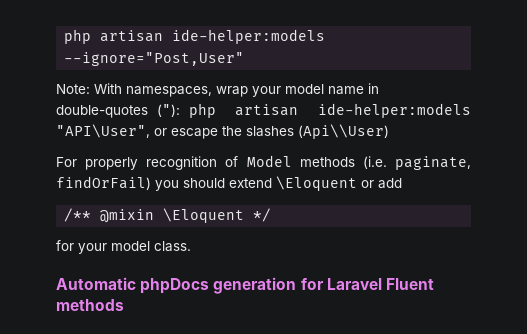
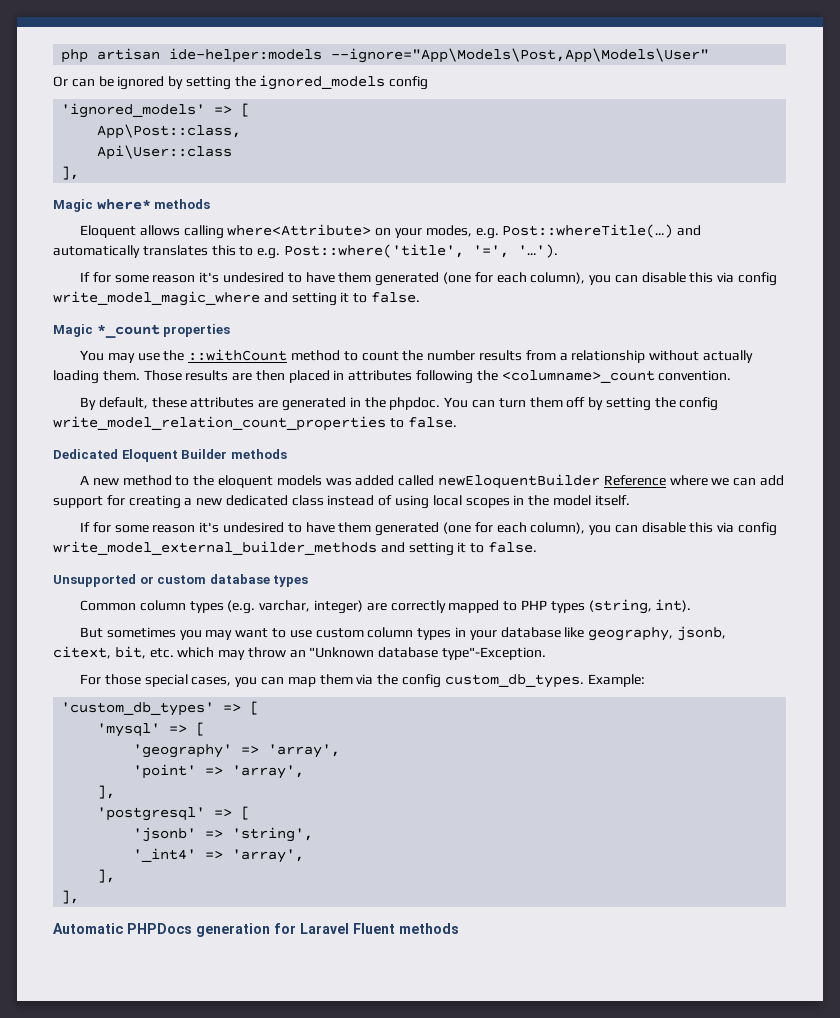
[64,29,326,44] [64,52,245,66] [56,83,379,97] [56,103,471,118] [56,124,389,139] [56,155,471,170] [56,176,402,191] [64,208,272,223] [56,240,191,254] php artisan ide-helper:models --ignore="Post,User" // Note: With namespaces, wrap your model name in double-quotes ("): php artisan ide-helper:models "API\User", or escape the slashes (Api\\User) // For properly recognition of Model methods (i.e. paginate, findOrFail) you should extend \Eloquent or add // /** @mixin \Eloquent */ // for your model class. -> [61,48,710,63] [53,75,429,90] [61,103,251,118] [97,124,242,139] [97,145,233,160] [61,166,80,180] [53,199,211,212] [80,224,702,239] [53,244,558,259] [80,272,777,286] [53,291,420,306] [53,324,231,338] [80,349,753,363] [53,370,732,384] [80,397,719,411] [53,416,457,431] [53,449,287,462] [80,474,784,489] [53,495,630,509] [80,522,777,536] [53,541,537,556] [53,574,309,587] [80,599,692,614] [80,626,726,641] [53,646,547,660] [80,674,645,688] [61,701,260,716] [97,722,206,737] [133,744,341,758] [133,764,305,779] [97,785,116,799] [97,806,251,821] [133,827,314,842] [133,848,305,863] [97,869,116,883] [61,890,80,904] php artisan ide-helper:models --ignore="App\Models\Post,App\Models\User" // Or can be ignored by setting the ignored_models config // 'ignored_models' => [ // App\Post::class, // Api\User::class // ], // Magic where* methods // Eloquent allows calling where<Attribute> on your modes, e.g. Post::whereTitle(…) and automatically translates this to e.g. Post::where('title', '=', '…'). // If for some reason it's undesired to have them generated (one for each column), you can disable this via config write_model_magic_where and setting it to false. // Magic *_count properties // You may use the ::withCount method to count the number results from a relationship without actually loading them. Those results are then placed in attributes following the <columname>_count convention. // By default, these attributes are generated in the phpdoc. You can turn them off by setting the config write_model_relation_count_properties to false. // Dedicated Eloquent Builder methods // A new method to the eloquent models was added called newEloquentBuilder Reference where we can add support for creating a new dedicated class instead of using local scopes in the model itself. // If for some reason it's undesired to have them generated (one for each column), you can disable this via config write_model_external_builder_methods and setting it to false. // Unsupported or custom database types // Common column types (e.g. varchar, integer) are correctly mapped to PHP types (string, int). // But sometimes you may want to use custom column types in your database like geography, jsonb, citext, bit, etc. which may throw an "Unknown database type"-Exception. // For those special cases, you can map them via the config custom_db_types. Example: // 'custom_db_types' => [ // 'mysql' => [ // 'geography' => 'array', // 'point' => 'array', // ], // 'postgresql' => [ // 'jsonb' => 'string', // '_int4' => 'array', // ], // ],
[140,278,210,294] phpDocs -> [127,923,192,934] PHPDocs

